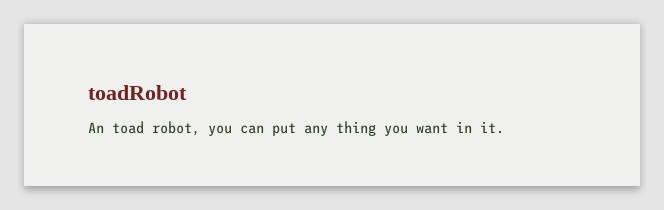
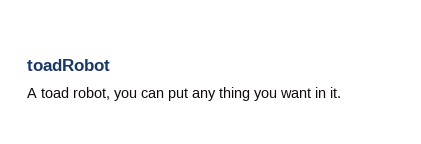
[88,122,104,133] An -> [27,88,37,98] A

